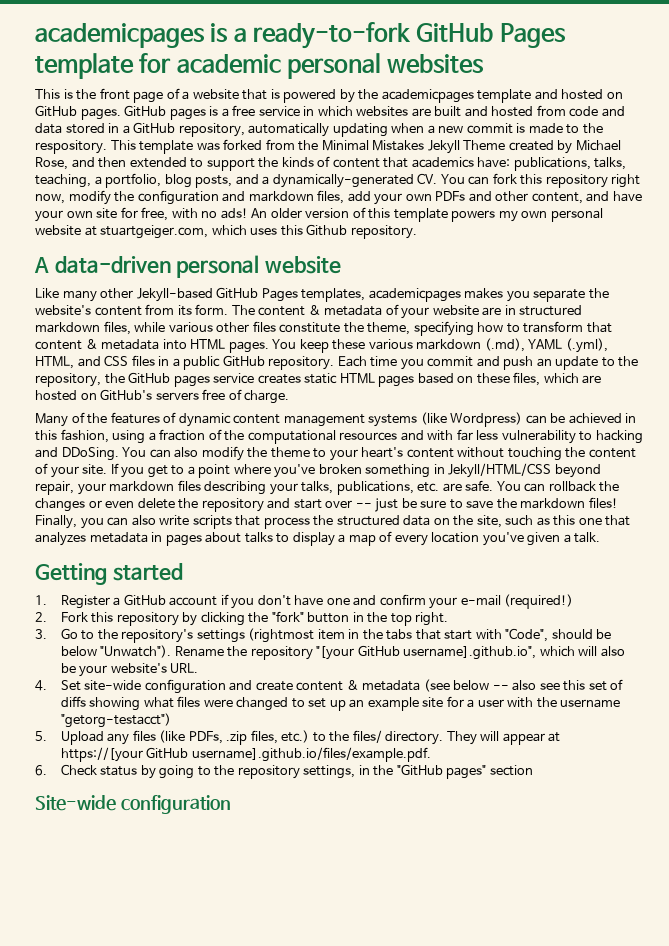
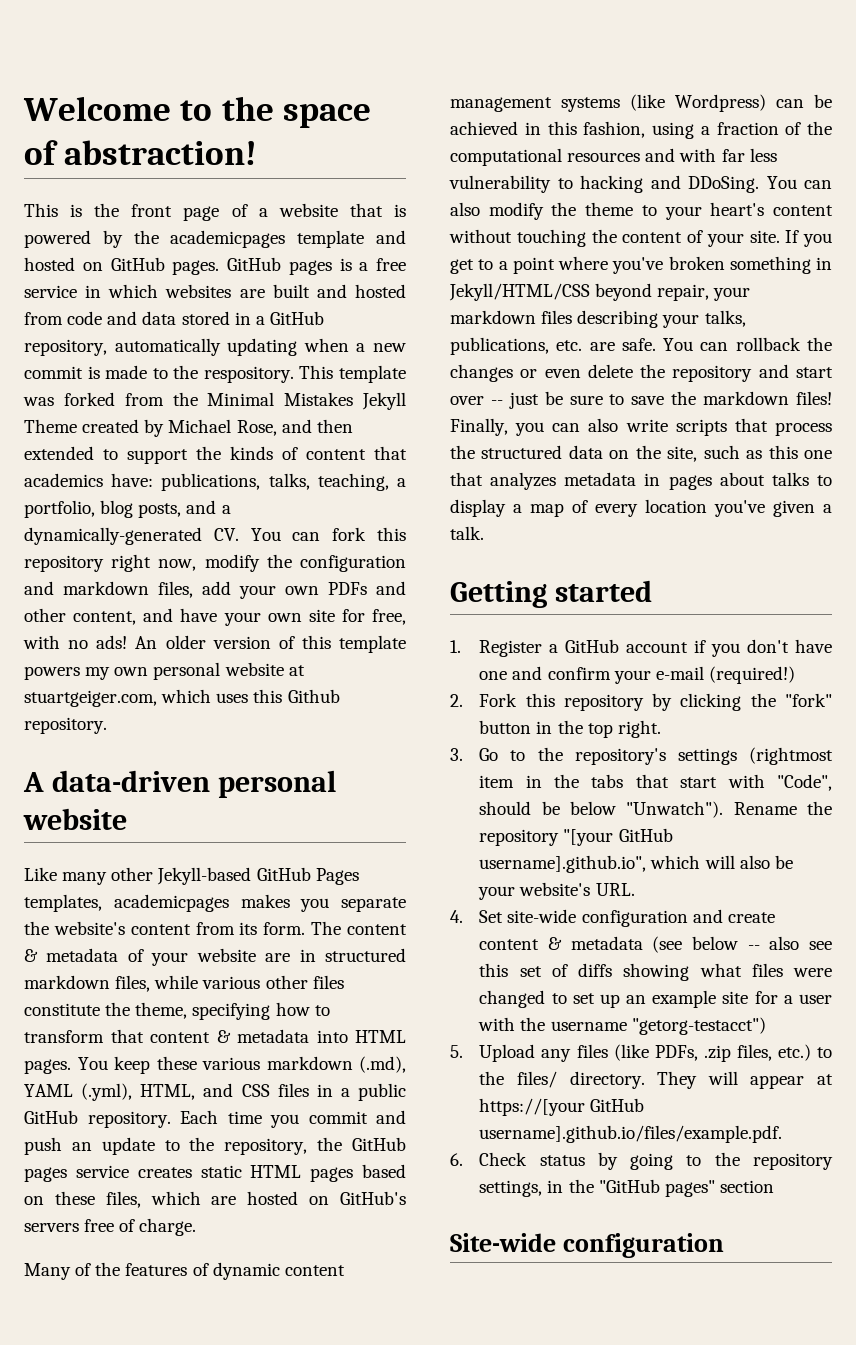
[35,22,566,49] [35,53,485,79] academicpages is a ready-to-fork GitHub Pages template for academic personal websites -> [23,96,371,128] [24,140,258,165] Welcome to the space of abstraction!

